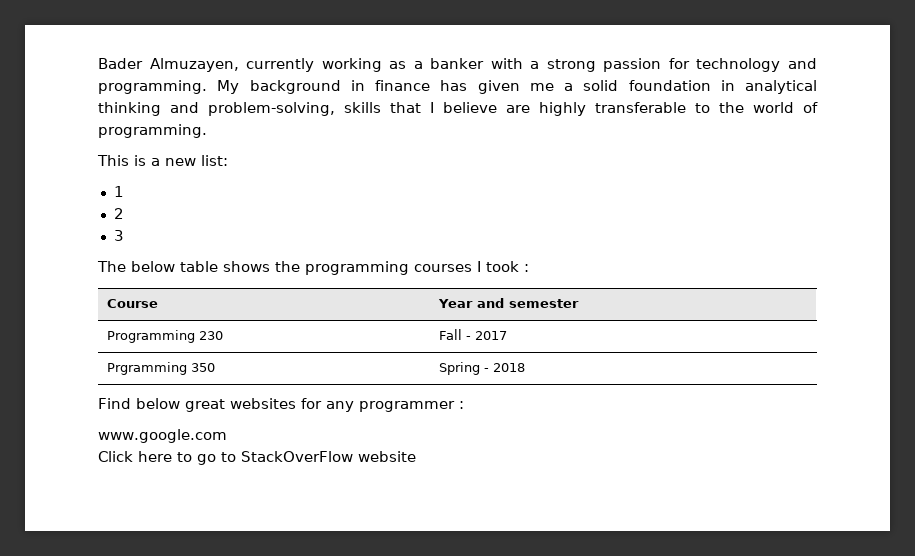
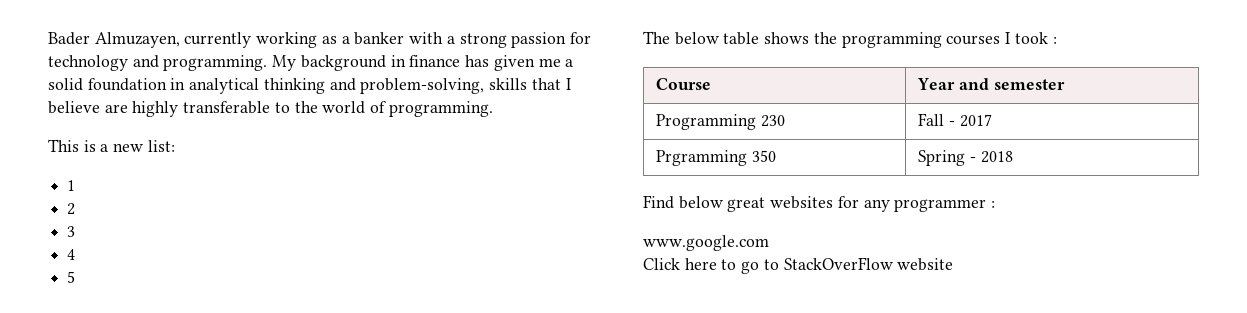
(124, 235) none -> [67,249,76,260] [67,271,76,283] // 4 // 5

